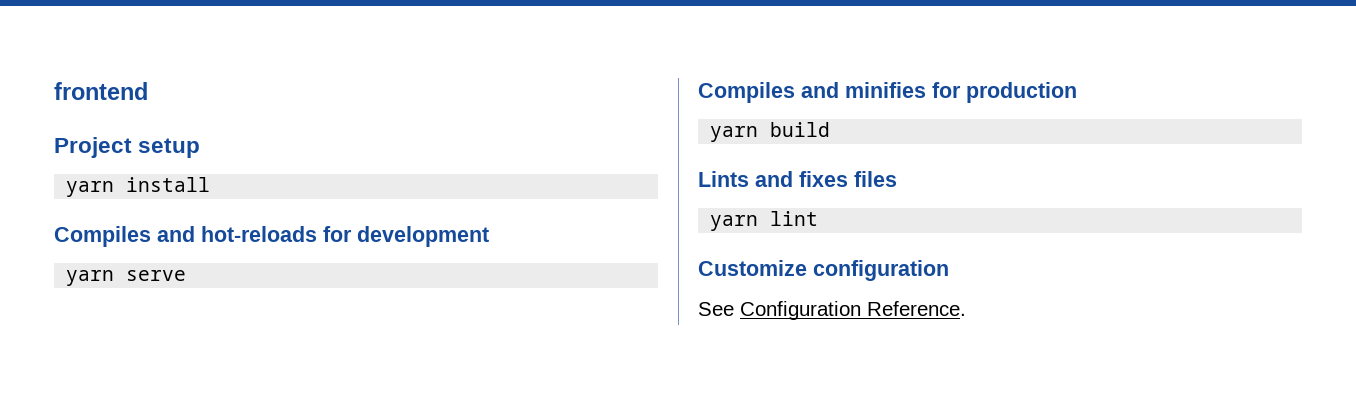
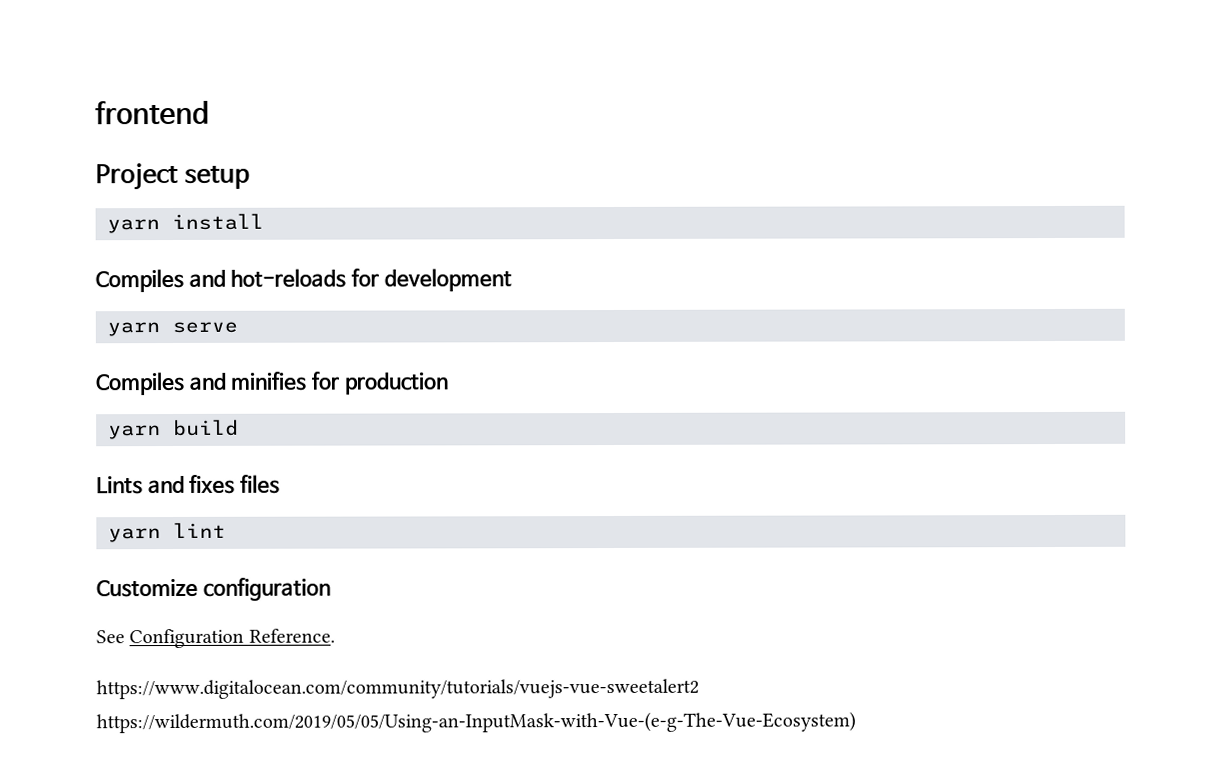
(966, 308) none -> [96,678,699,700] [96,711,856,734] // https://www.digitalocean.com/community/tutorials/vuejs-vue-sweetalert2 https://wildermuth.com/2019/05/05/Using-an-InputMask-with-Vue-(e-g-The-Vue-Ecosystem)

